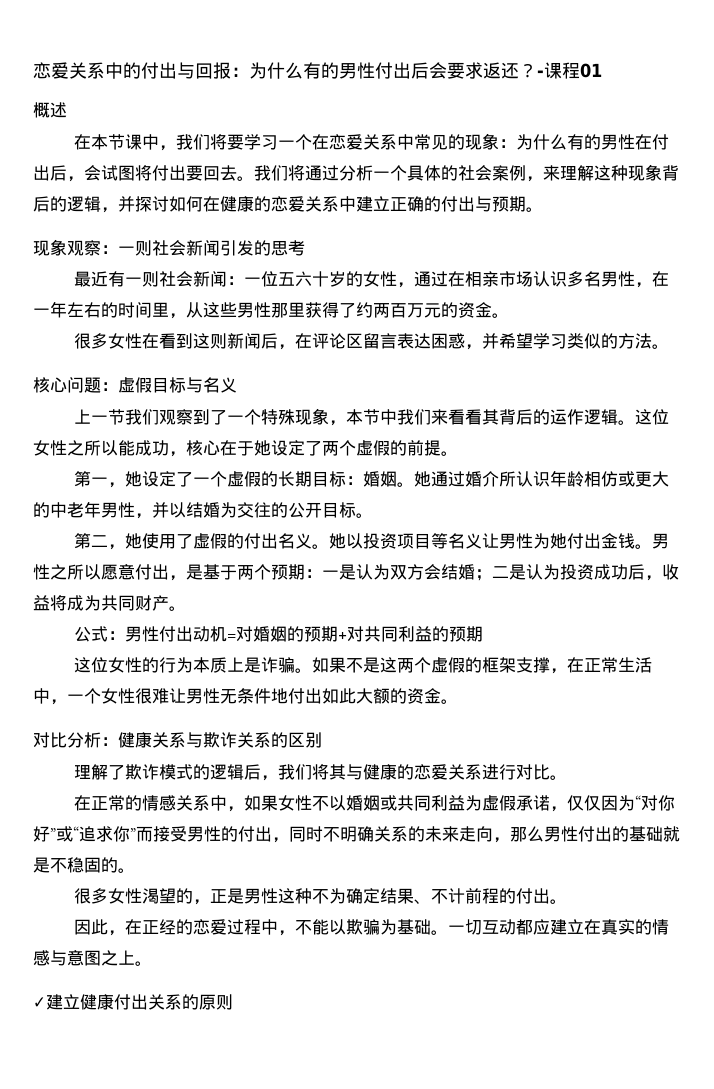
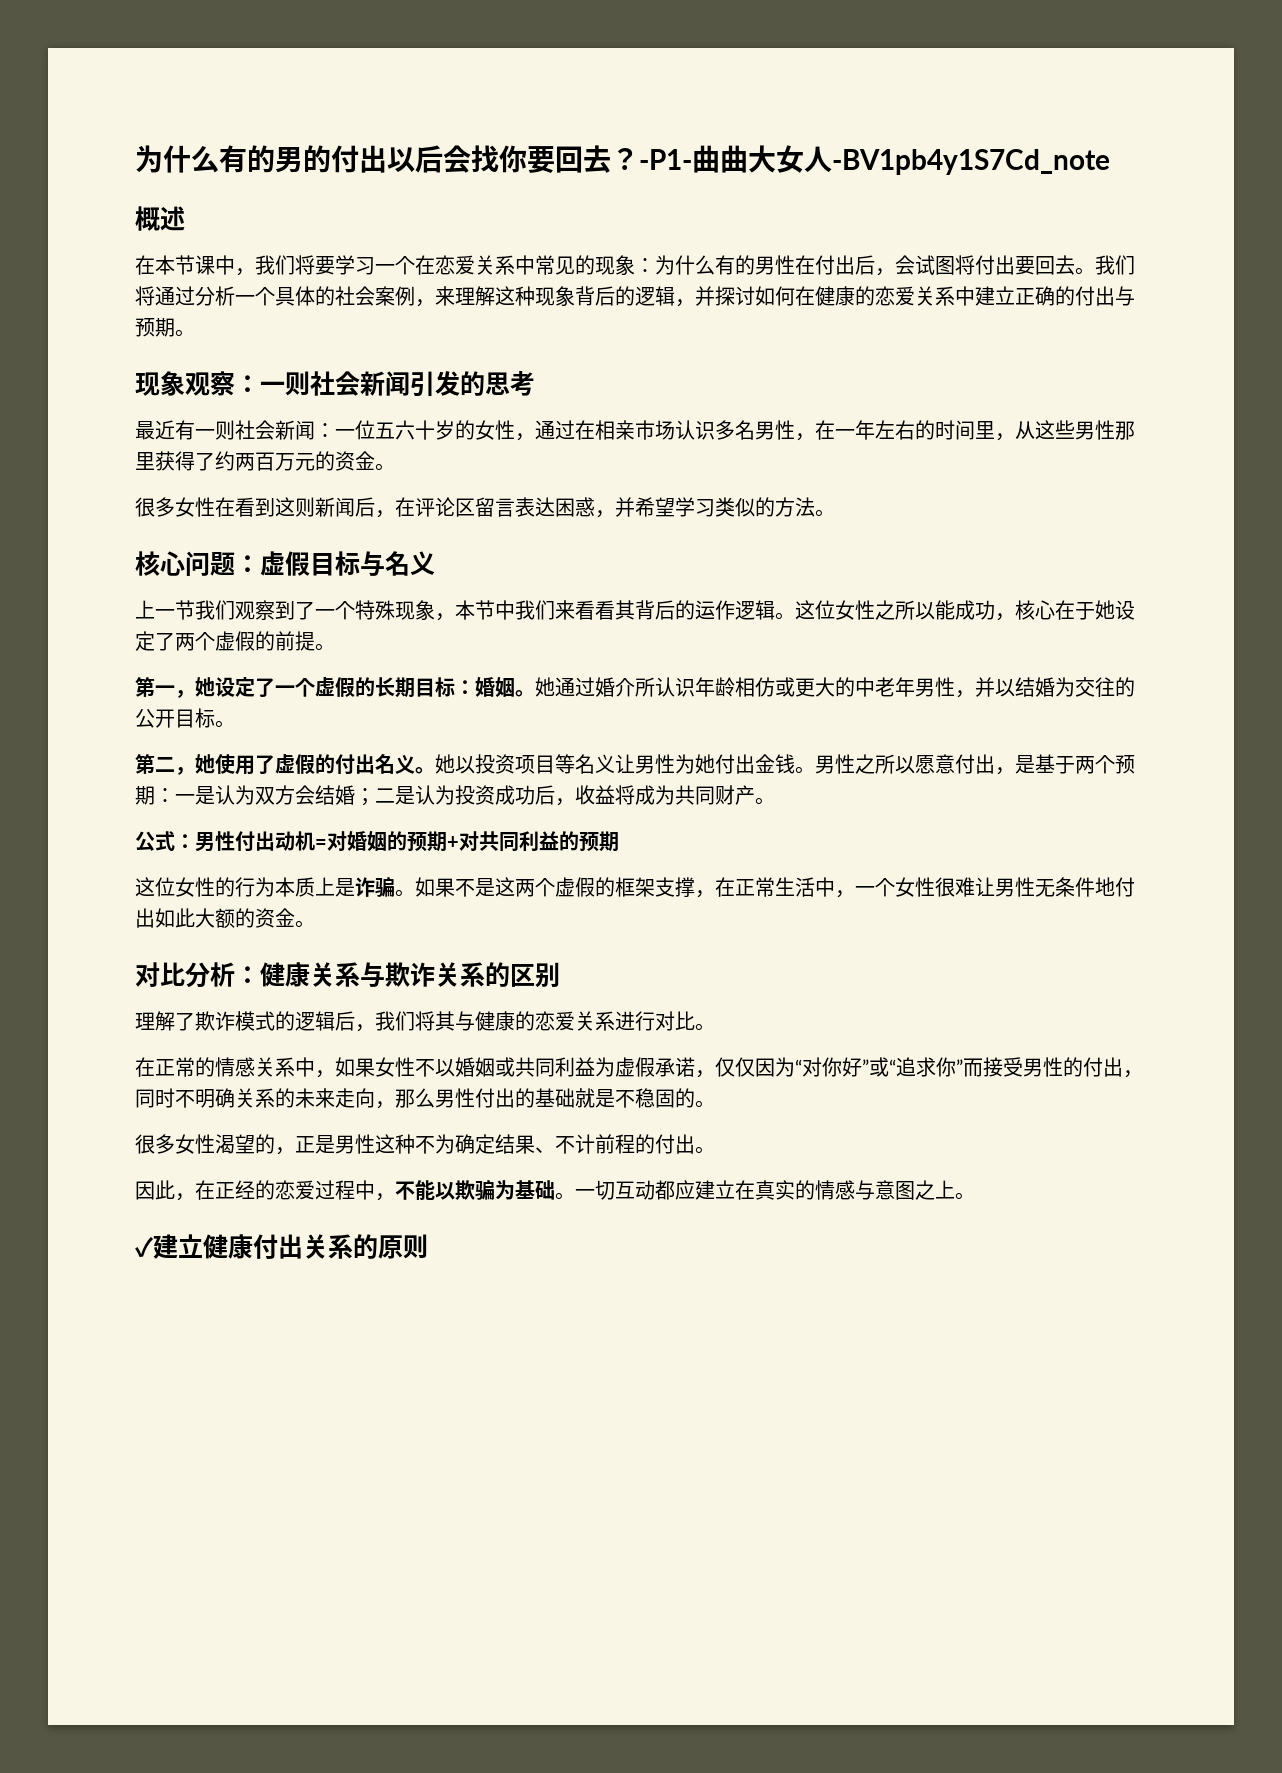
[33,62,602,79] 恋爱关系中的付出与回报：为什么有的男性付出后会要求返还？-课程01 -> [135,145,1110,175] 为什么有的男的付出以后会找你要回去？-P1-曲曲大女人-BV1pb4y1S7Cd_note

